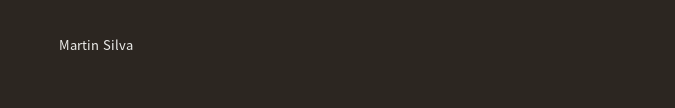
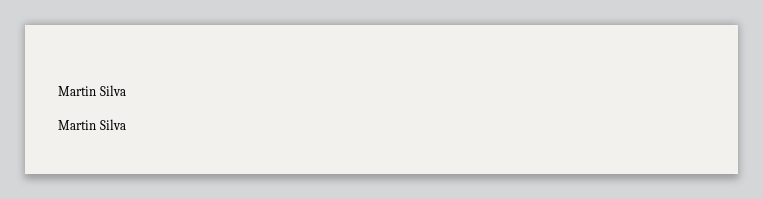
[59,39,133,50] Martin Silva -> [58,85,126,96] [58,119,126,130] Martin Silva // Martin Silva

